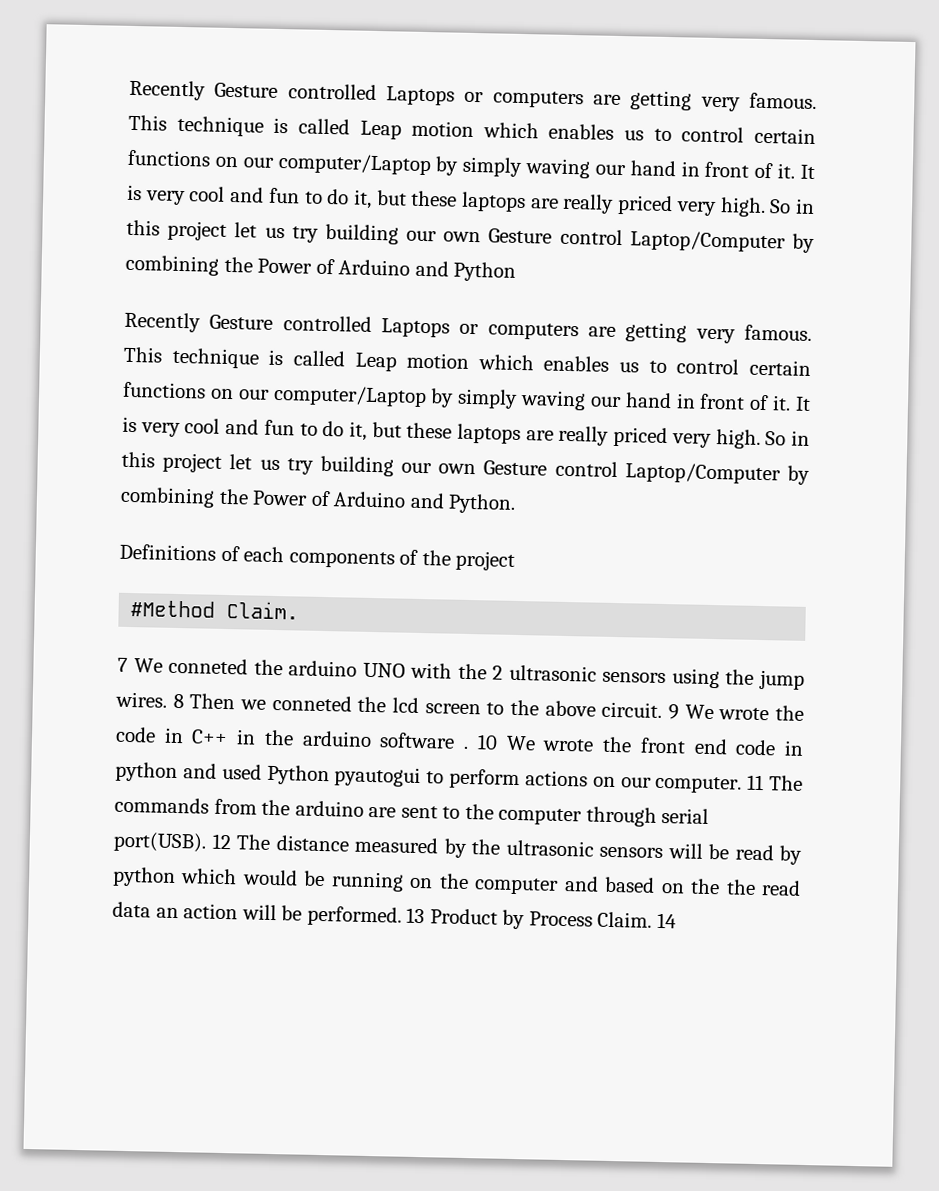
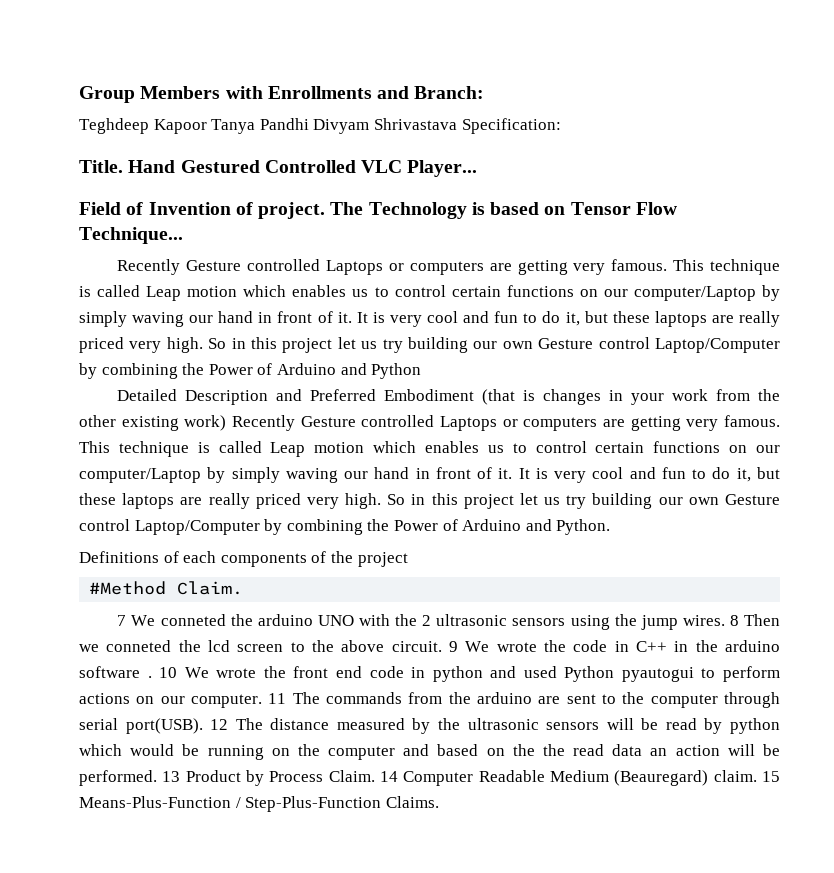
(129, 90) none -> [79,86,485,103] [79,118,561,134] [79,160,478,177] [79,202,677,219] [79,227,183,244] Group Members with Enrollments and Branch: // Teghdeep Kapoor Tanya Pandhi Divyam Shrivastava Specification: // Title. Hand Gestured Controlled VLC Player... // Field of Invention of project. The Technology is based on Tensor Flow Technique... //
(517, 271) none -> [117,389,780,405] [79,415,227,431] Detailed Description and Preferred Embodiment (that is changes in your work from the other existing work)
(677, 920) none -> [403,770,781,786] [79,796,439,812] Computer Readable Medium (Beauregard) claim. 15 Means-Plus-Function / Step-Plus-Function Claims.

